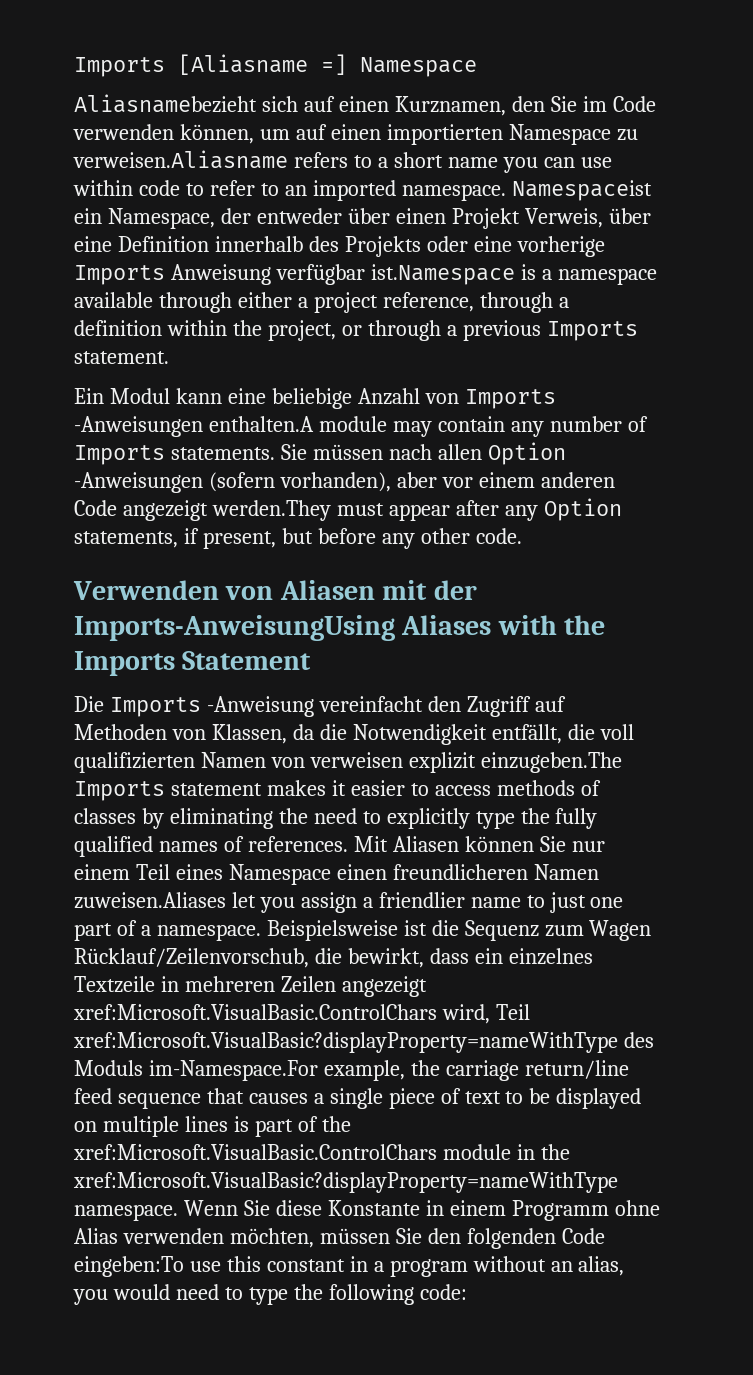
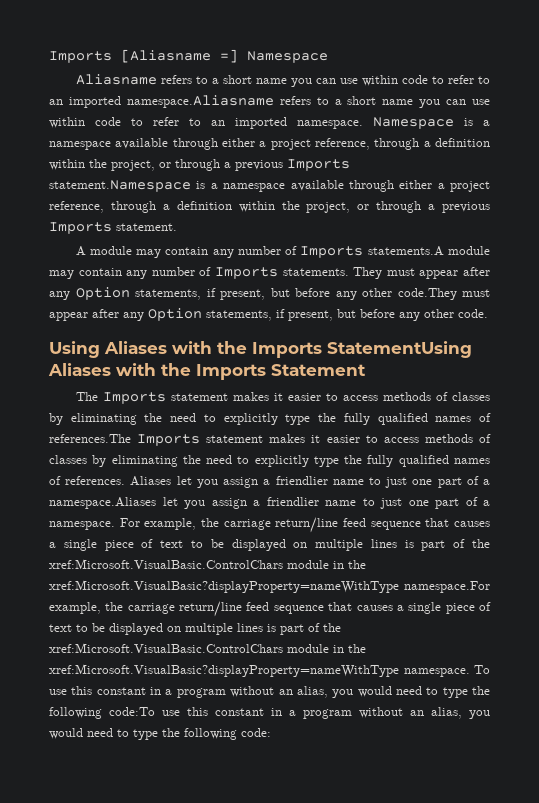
[74,94,656,116] [73,124,638,145] [73,150,288,169] Aliasnamebezieht sich auf einen Kurznamen, den Sie im Code verwenden können, um auf einen importierten Namespace zu verweisen.Aliasname -> [75,74,491,87] [49,95,274,108] Aliasname refers to a short name you can use within code to refer to an imported namespace.Aliasname
[511,180,652,201] [74,208,651,229] [74,236,605,257] [74,264,515,285] Namespaceist ein Namespace, der entweder über einen Projekt Verweis, über eine Definition innerhalb des Projekts oder eine vorherige Imports Anweisung verfügbar ist.Namespace -> [373,117,490,129] [49,138,490,150] [49,159,350,171] [49,180,191,192] Namespace is a namespace available through either a project reference, through a definition within the project, or through a previous Imports statement.Namespace
[74,388,556,409] [74,416,314,437] Ein Modul kann eine beliebige Anzahl von Imports -Anweisungen enthalten.A -> [75,246,444,258] A module may contain any number of Imports statements.A
[280,442,566,465] [74,472,615,493] [74,500,331,521] Sie müssen nach allen Option -Anweisungen (sofern vorhanden), aber vor einem anderen Code angezeigt werden.They -> [353,267,491,279] [49,287,457,300] They must appear after any Option statements, if present, but before any other code.They
[73,580,477,600] [74,615,395,641] Verwenden von Aliasen mit der Imports-AnweisungUsing -> [49,341,472,358] Using Aliases with the Imports StatementUsing
[74,696,566,717] [74,724,634,745] [74,752,622,773] Die Imports -Anweisung vereinfacht den Zugriff auf Methoden von Klassen, da die Notwendigkeit entfällt, die voll qualifizierten Namen von verweisen explizit einzugeben.The -> [75,392,491,404] [49,413,492,425] [49,434,131,443] The Imports statement makes it easier to access methods of classes by eliminating the need to explicitly type the fully qualified names of references.The
[353,836,605,852] [74,864,599,885] [74,892,226,909] Mit Aliasen können Sie nur einem Teil eines Namespace einen freundlicheren Namen zuweisen.Aliases -> [130,476,491,488] [49,497,156,509] Aliases let you assign a friendlier name to just one part of a namespace.Aliases
[266,920,652,941] [74,948,593,968] [74,976,427,997] [73,1004,530,1024] [73,1032,654,1053] [74,1060,318,1081] Beispielsweise ist die Sequenz zum Wagen Rücklauf/Zeilenvorschub, die bewirkt, dass ein einzelnes Textzeile in mehreren Zeilen angezeigt xref:Microsoft.VisualBasic.ControlChars wird, Teil xref:Microsoft.VisualBasic?displayProperty=nameWithType des Moduls im-Namespace.For -> [119,517,491,533] [49,539,490,551] [49,559,366,569] [49,580,490,593] For example, the carriage return/line feed sequence that causes a single piece of text to be displayed on multiple lines is part of the xref:Microsoft.VisualBasic.ControlChars module in the xref:Microsoft.VisualBasic?displayProperty=nameWithType namespace.For
[183,1200,660,1221] [74,1228,605,1249] [74,1256,184,1277] Wenn Sie diese Konstante in einem Programm ohne Alias verwenden möchten, müssen Sie den folgenden Code eingeben:To -> [474,665,490,674] [49,686,490,698] [49,707,155,719] To use this constant in a program without an alias, you would need to type the following code:To

